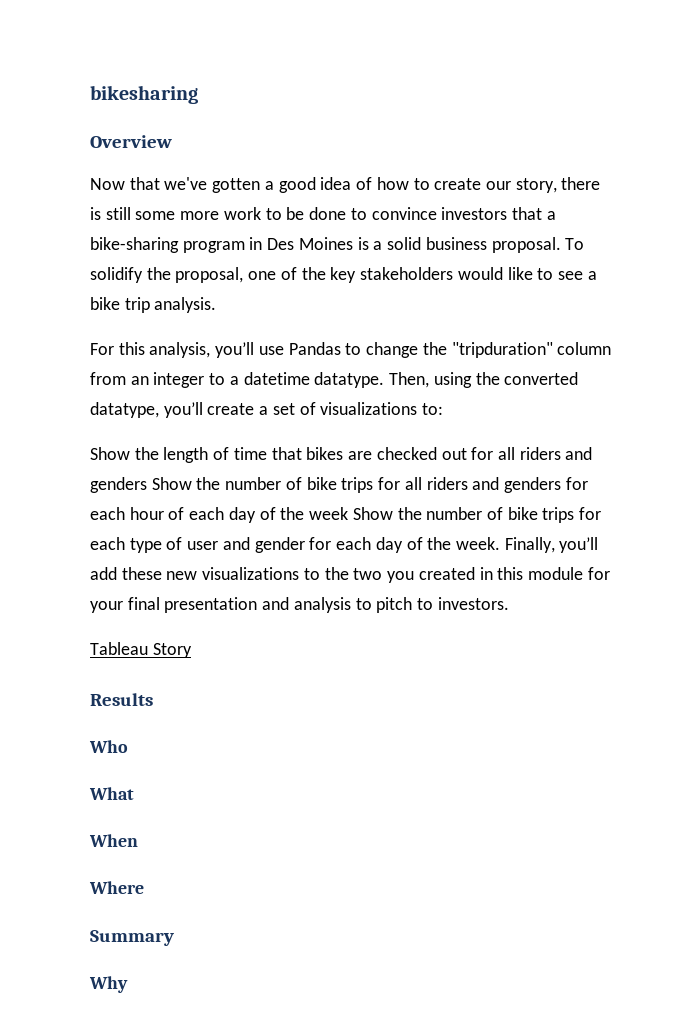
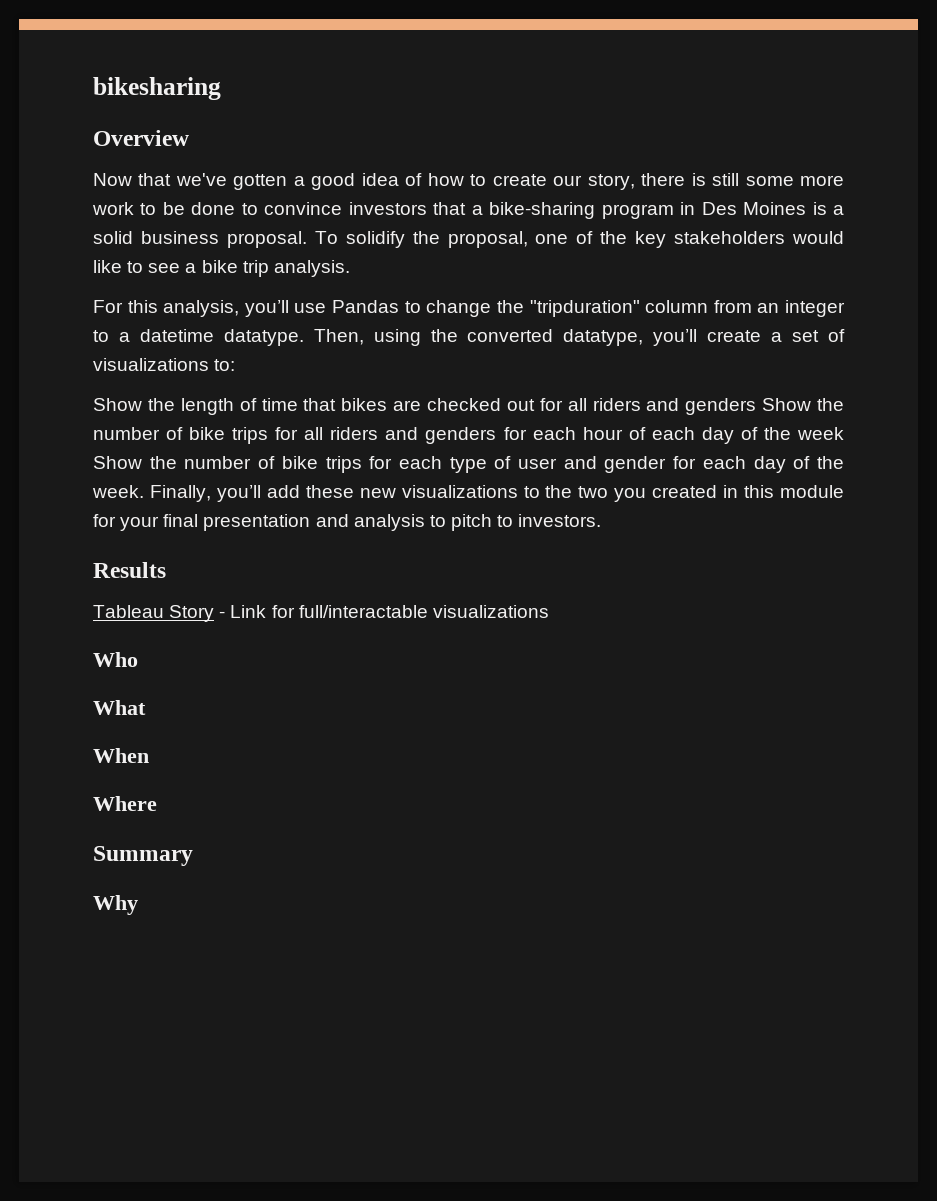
(509, 603) none -> [93,562,166,578] // Results
[90,693,153,706] // Results -> [219,605,549,618] - Link for full/interactable visualizations

